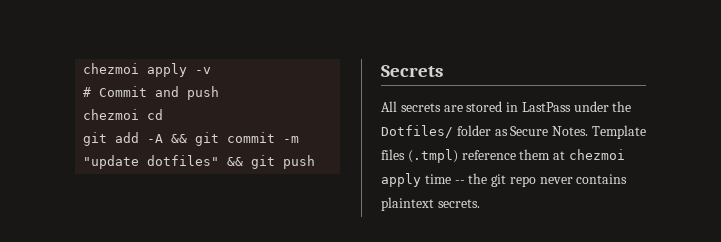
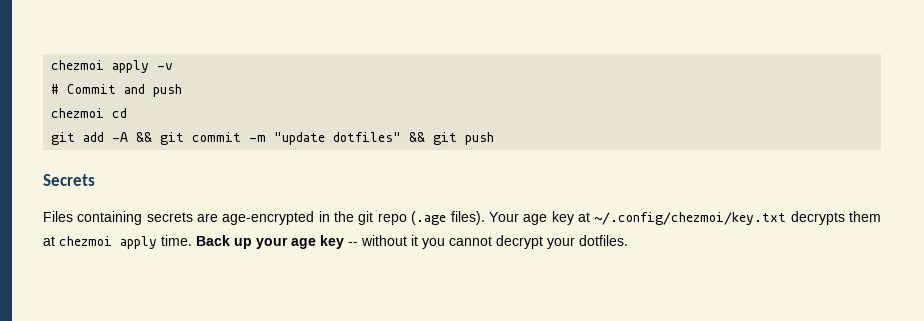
[381,101,632,112] [381,125,646,139] [381,149,625,163] [381,173,628,187] [381,197,480,211] All secrets are stored in LastPass under the Dotfiles/ folder as Secure Notes. Template files (.tmpl) reference them at chezmoi apply time -- the git repo never contains plaintext secrets. -> [43,211,882,225] [43,235,628,249] Files containing secrets are age-encrypted in the git repo (.age files). Your age key at ~/.config/chezmoi/key.txt decrypts them at chezmoi apply time. Back up your age key -- without it you cannot decrypt your dotfiles.

